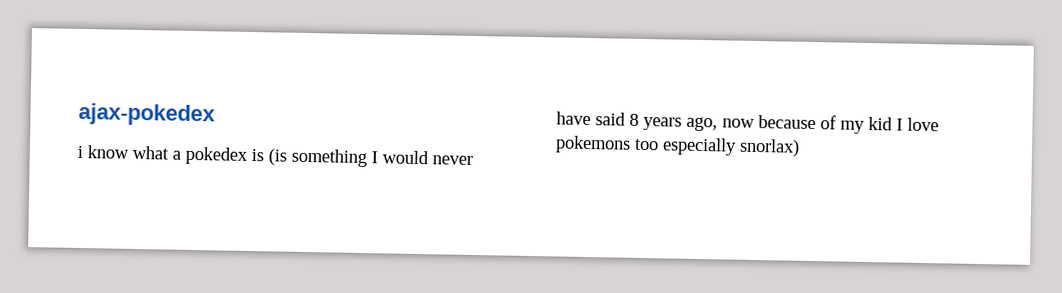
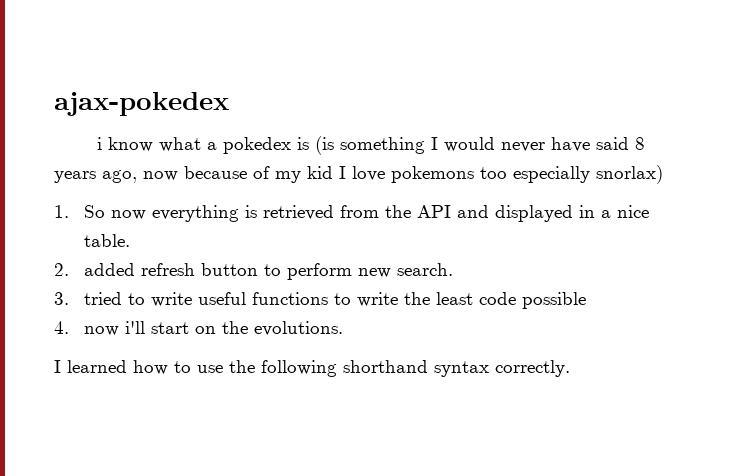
(800, 147) none -> [54,205,649,222] [83,234,130,247] [54,263,453,280] [54,292,586,309] [54,321,343,336] [54,360,570,377] // 1. So now everything is retrieved from the API and displayed in a nice table. // 2. added refresh button to perform new search. // 3. tried to write useful functions to write the least code possible // 4. now i'll start on the evolutions. // I learned how to use the following shorthand syntax correctly.

